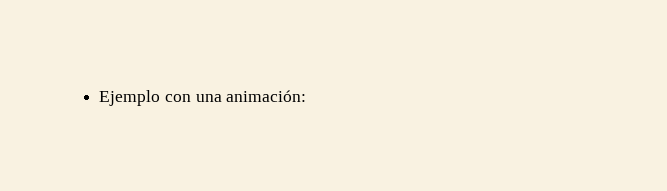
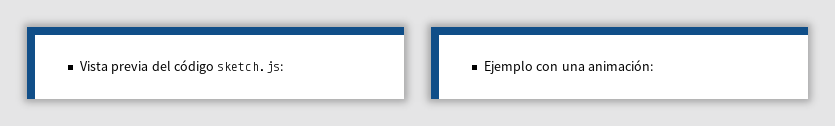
(99, 98) none -> [79,60,284,74] Vista previa del código sketch.js: //

